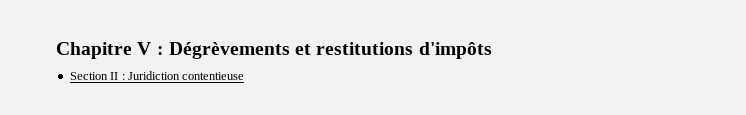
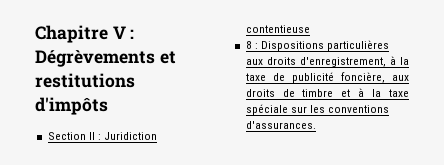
(245, 76) none -> [245,40,389,51] [245,56,409,67] [245,72,409,83] [245,88,409,97] [245,104,389,115] [245,121,316,129] // 8 : Dispositions particulières aux droits d'enregistrement, à la taxe de publicité foncière, aux droits de timbre et à la taxe spéciale sur les conventions d'assurances.

